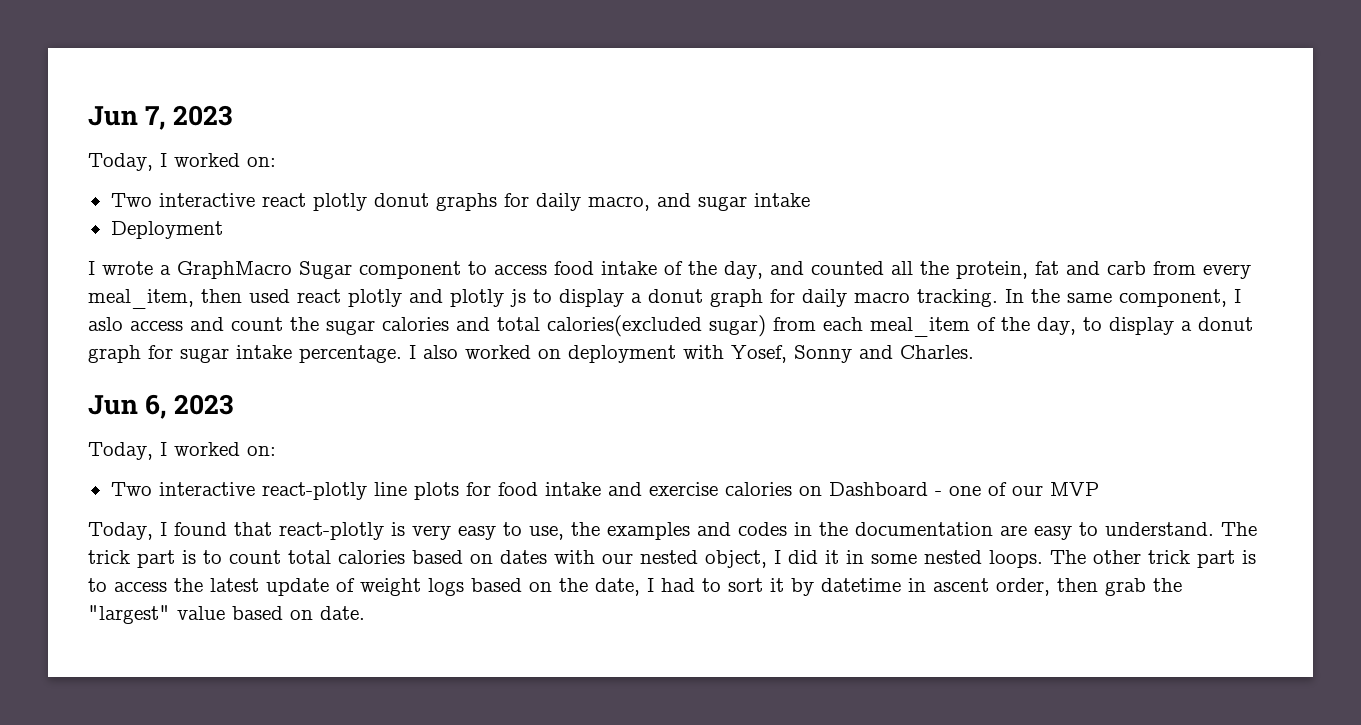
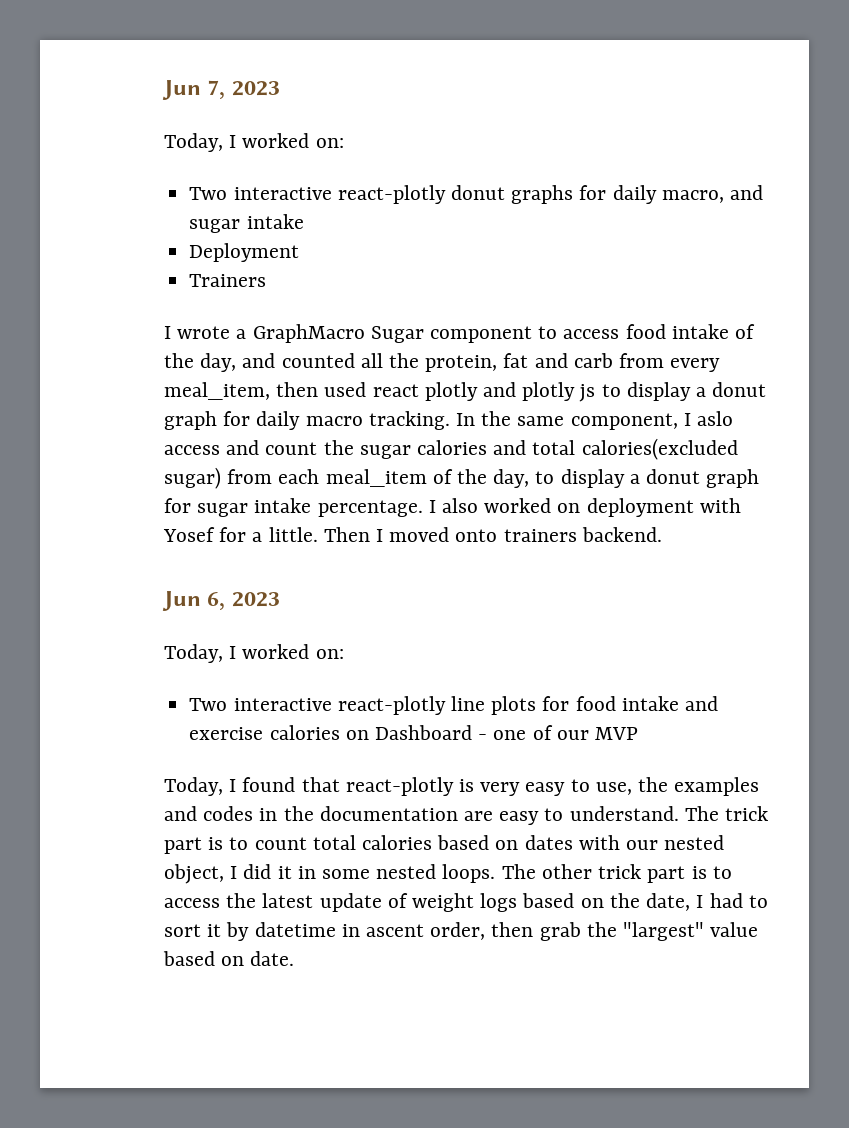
[261,193,367,211] react plotly -> [337,185,446,204] react-plotly
(223, 230) none -> [189,274,267,287] // Trainers
[731,345,974,363] Yosef, Sonny and Charles. -> [163,527,662,542] Yosef for a little. Then I moved onto trainers backend.

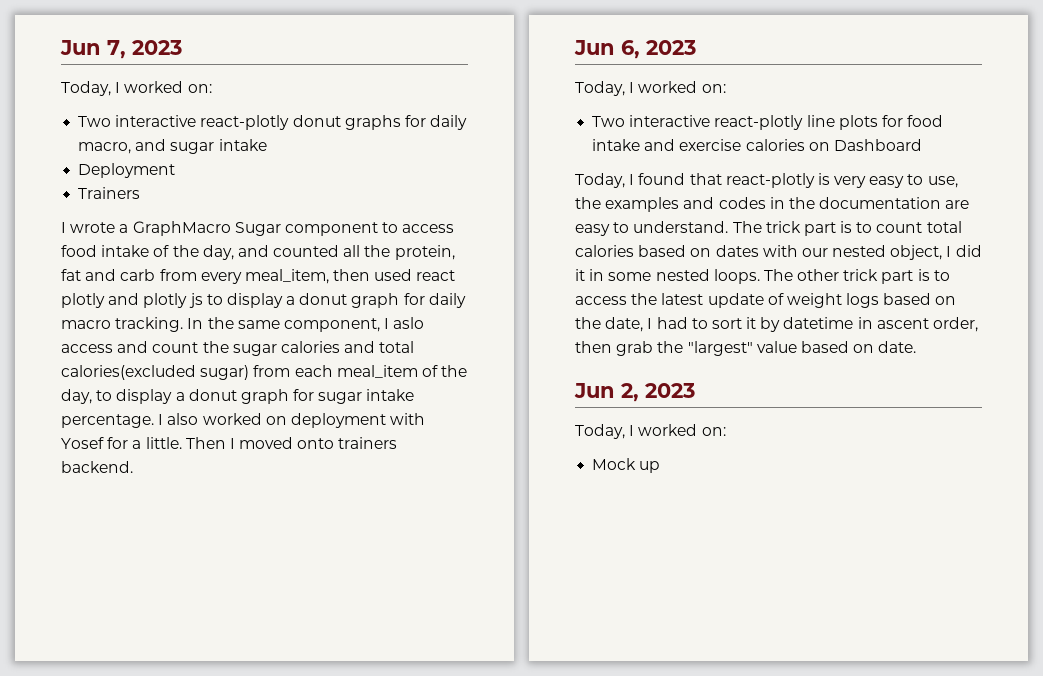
[478,725,638,740] - one of our MVP -> (922, 145) none
(295, 958) none -> [574,383,695,402] [575,424,726,439] [592,458,661,473] // Jun 2, 2023 // Today, I worked on: // Mock up

